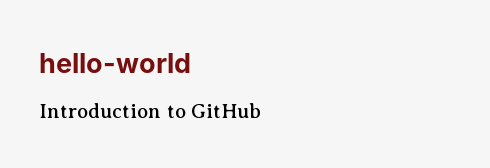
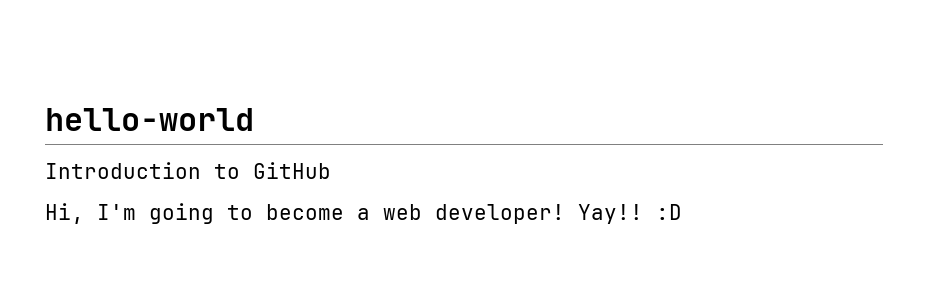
(262, 110) none -> [45,203,682,224] // Hi, I'm going to become a web developer! Yay!! :D

